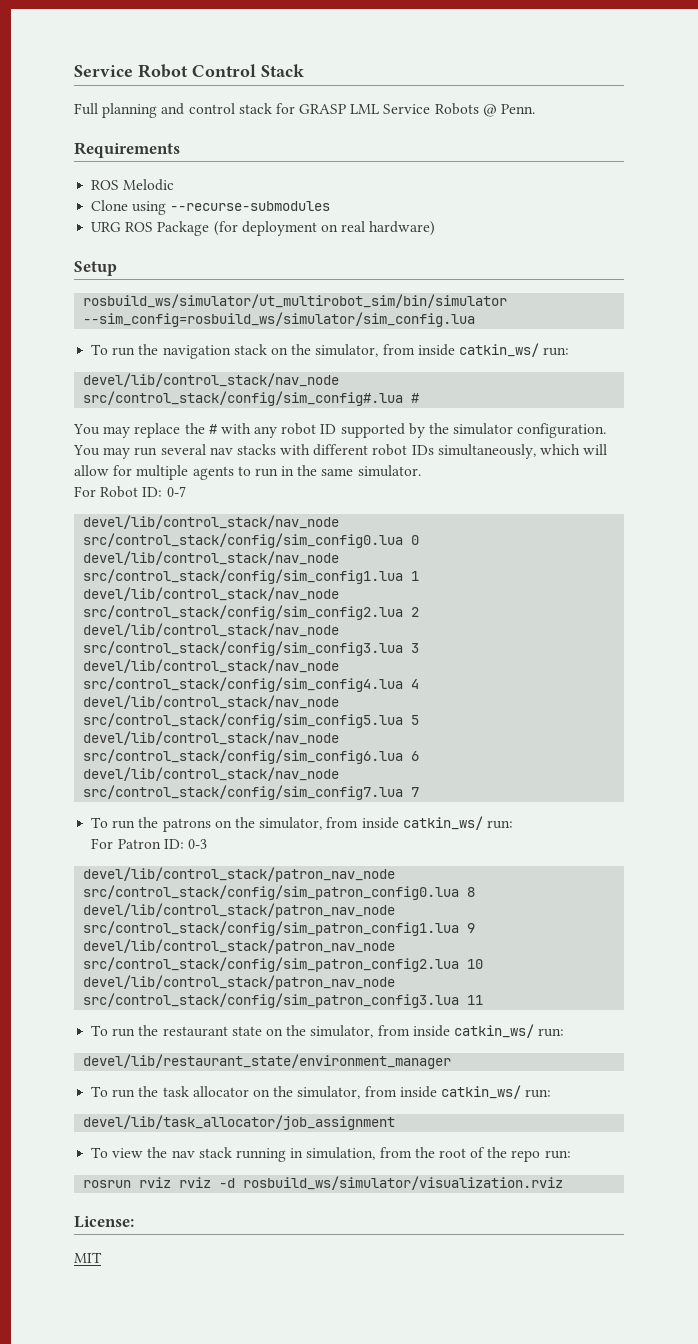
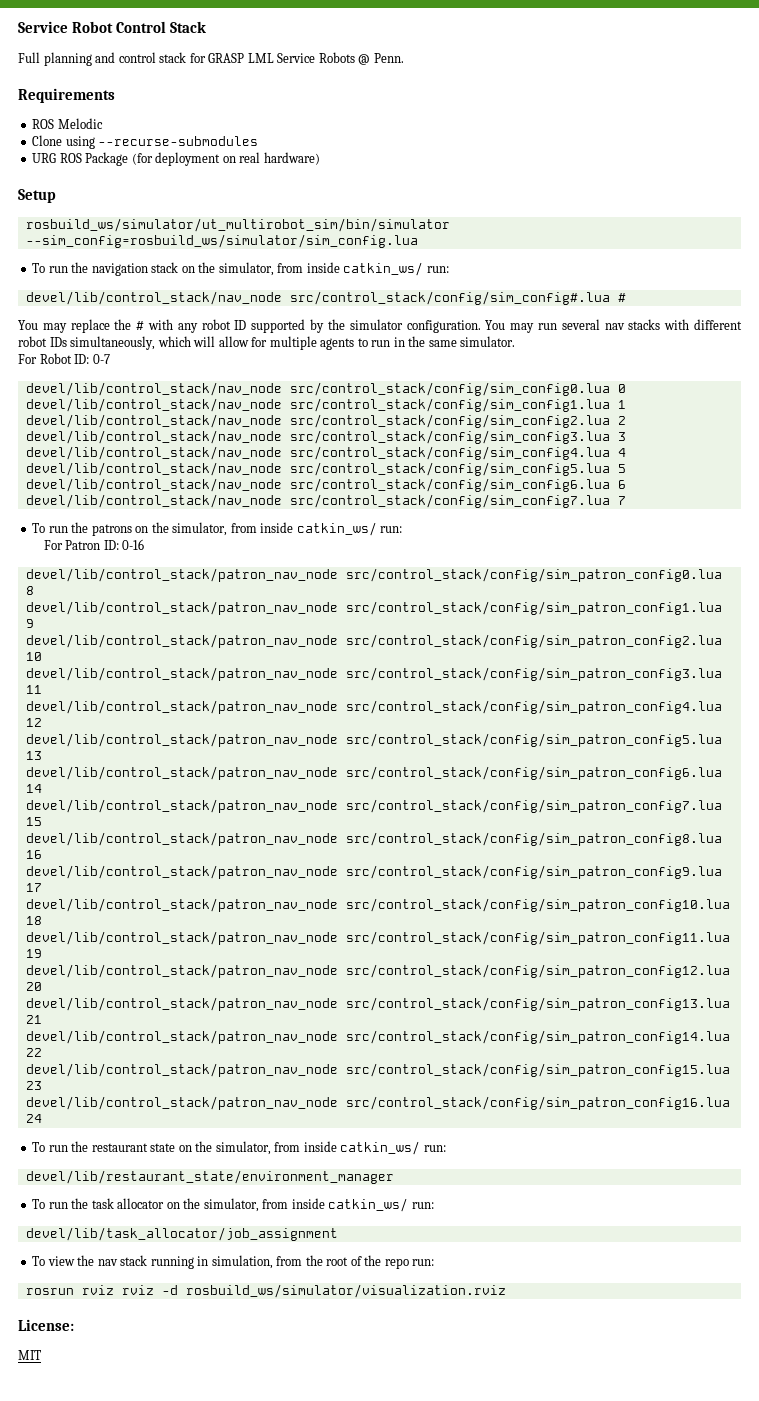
[187,839,207,849] 0-3 -> [122,539,145,550] 0-16
(484, 1000) none -> [25,700,722,714] [25,718,42,727] [25,733,722,747] [25,751,42,760] [25,766,722,780] [25,784,42,793] [25,799,722,813] [25,817,42,826] [25,832,722,846] [25,850,42,859] [25,865,722,879] [25,883,42,892] [25,898,730,912] [25,916,42,925] [25,931,730,945] [25,949,42,958] [25,964,730,978] [25,982,42,991] [25,997,730,1011] [25,1015,42,1024] [25,1030,730,1044] [25,1048,42,1057] [25,1063,730,1077] [25,1081,42,1090] [25,1096,730,1110] [25,1114,42,1123] // devel/lib/control_stack/patron_nav_node src/control_stack/config/sim_patron_config4.lua 12 // devel/lib/control_stack/patron_nav_node src/control_stack/config/sim_patron_config5.lua 13 // devel/lib/control_stack/patron_nav_node src/control_stack/config/sim_patron_config6.lua 14 // devel/lib/control_stack/patron_nav_node src/control_stack/config/sim_patron_config7.lua 15 // devel/lib/control_stack/patron_nav_node src/control_stack/config/sim_patron_config8.lua 16 // devel/lib/control_stack/patron_nav_node src/control_stack/config/sim_patron_config9.lua 17 // devel/lib/control_stack/patron_nav_node src/control_stack/config/sim_patron_config10.lua 18 // devel/lib/control_stack/patron_nav_node src/control_stack/config/sim_patron_config11.lua 19 // devel/lib/control_stack/patron_nav_node src/control_stack/config/sim_patron_config12.lua 20 // devel/lib/control_stack/patron_nav_node src/control_stack/config/sim_patron_config13.lua 21 // devel/lib/control_stack/patron_nav_node src/control_stack/config/sim_patron_config14.lua 22 // devel/lib/control_stack/patron_nav_node src/control_stack/config/sim_patron_config15.lua 23 // devel/lib/control_stack/patron_nav_node src/control_stack/config/sim_patron_config16.lua 24

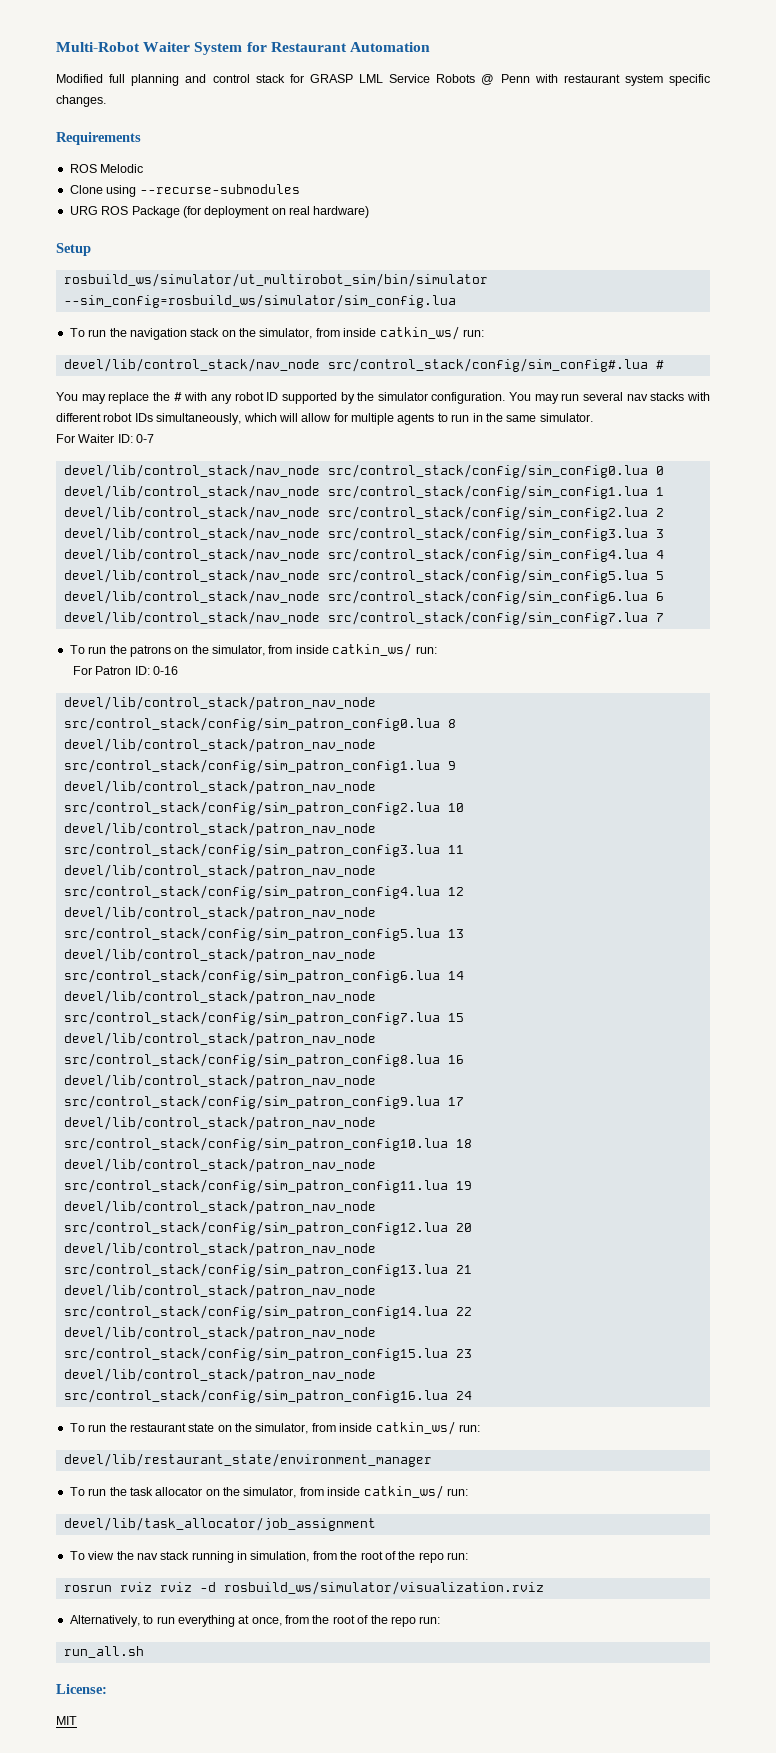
[18,21,207,33] [18,52,40,63] Service Robot Control Stack // Full -> [56,42,430,55] [56,74,126,83] Multi-Robot Waiter System for Restaurant Automation // Modified full
[373,53,404,63] Penn. -> [500,74,710,86] [56,95,106,107] Penn with restaurant system specific changes.
[39,353,72,364] Robot -> [78,434,115,443] Waiter
(506, 1291) none -> [69,1615,441,1627] [63,1646,144,1658] // Alternatively, to run everything at once, from the root of the repo run: // run_all.sh

